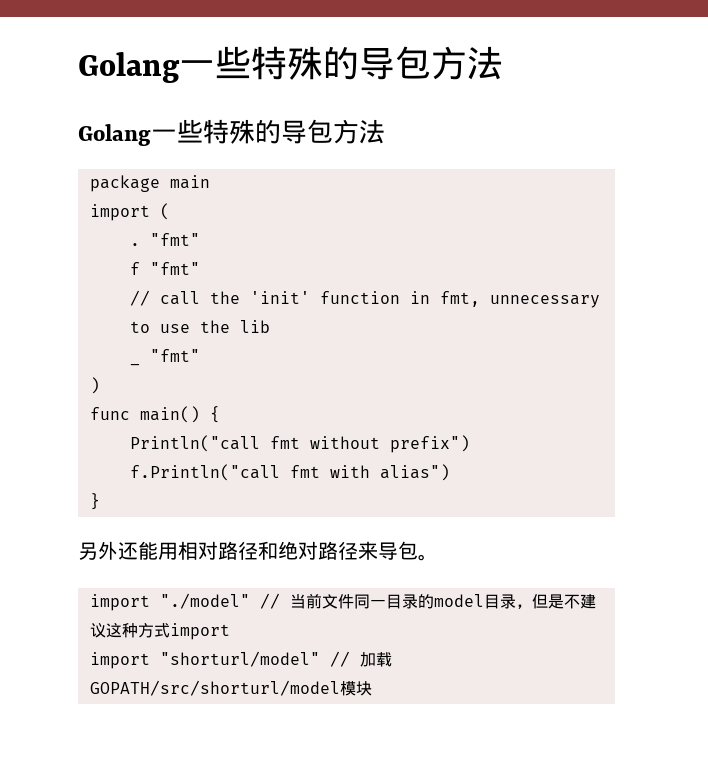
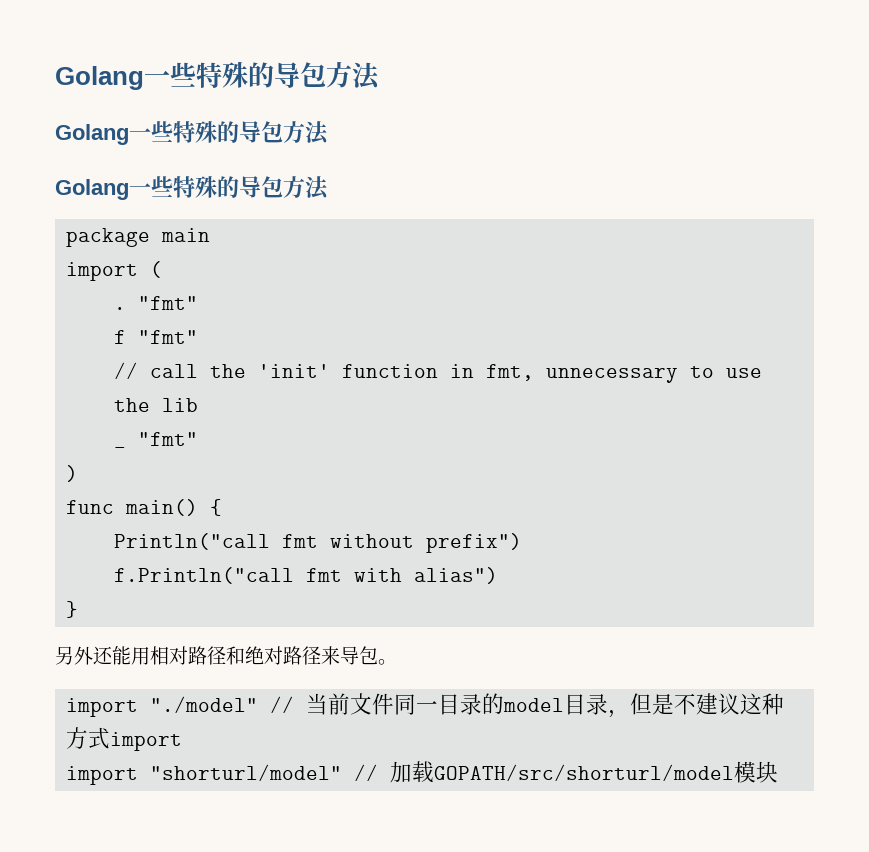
(385, 131) none -> [55,176,329,200] // Golang一些特殊的导包方法

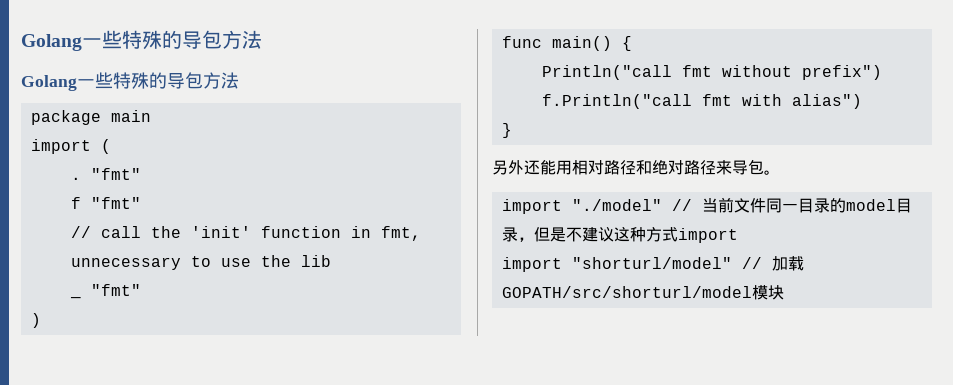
[55,176,329,200] // Golang一些特殊的导包方法 -> (239, 80) none

